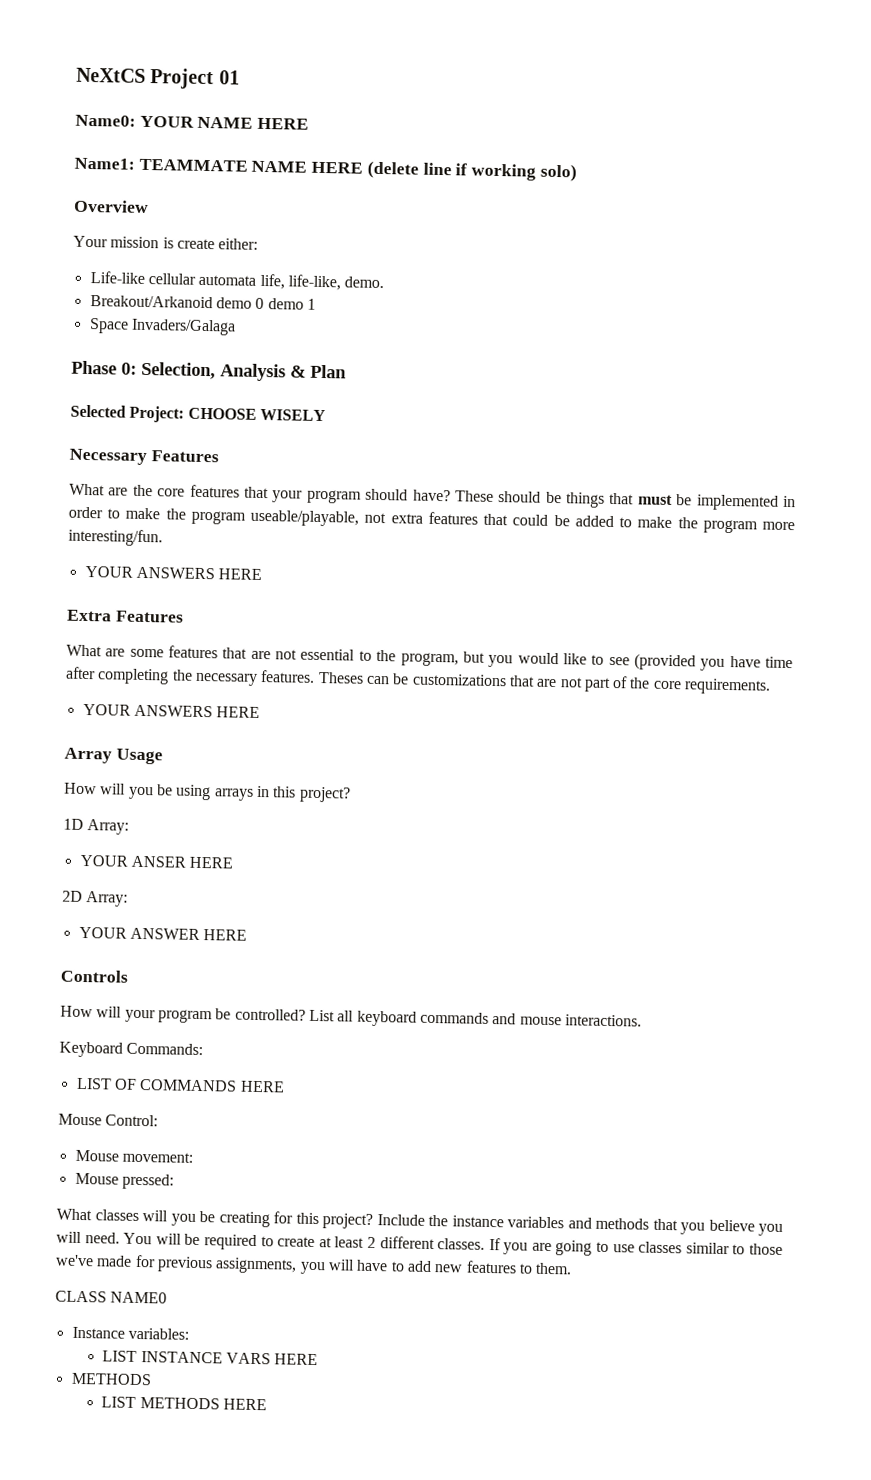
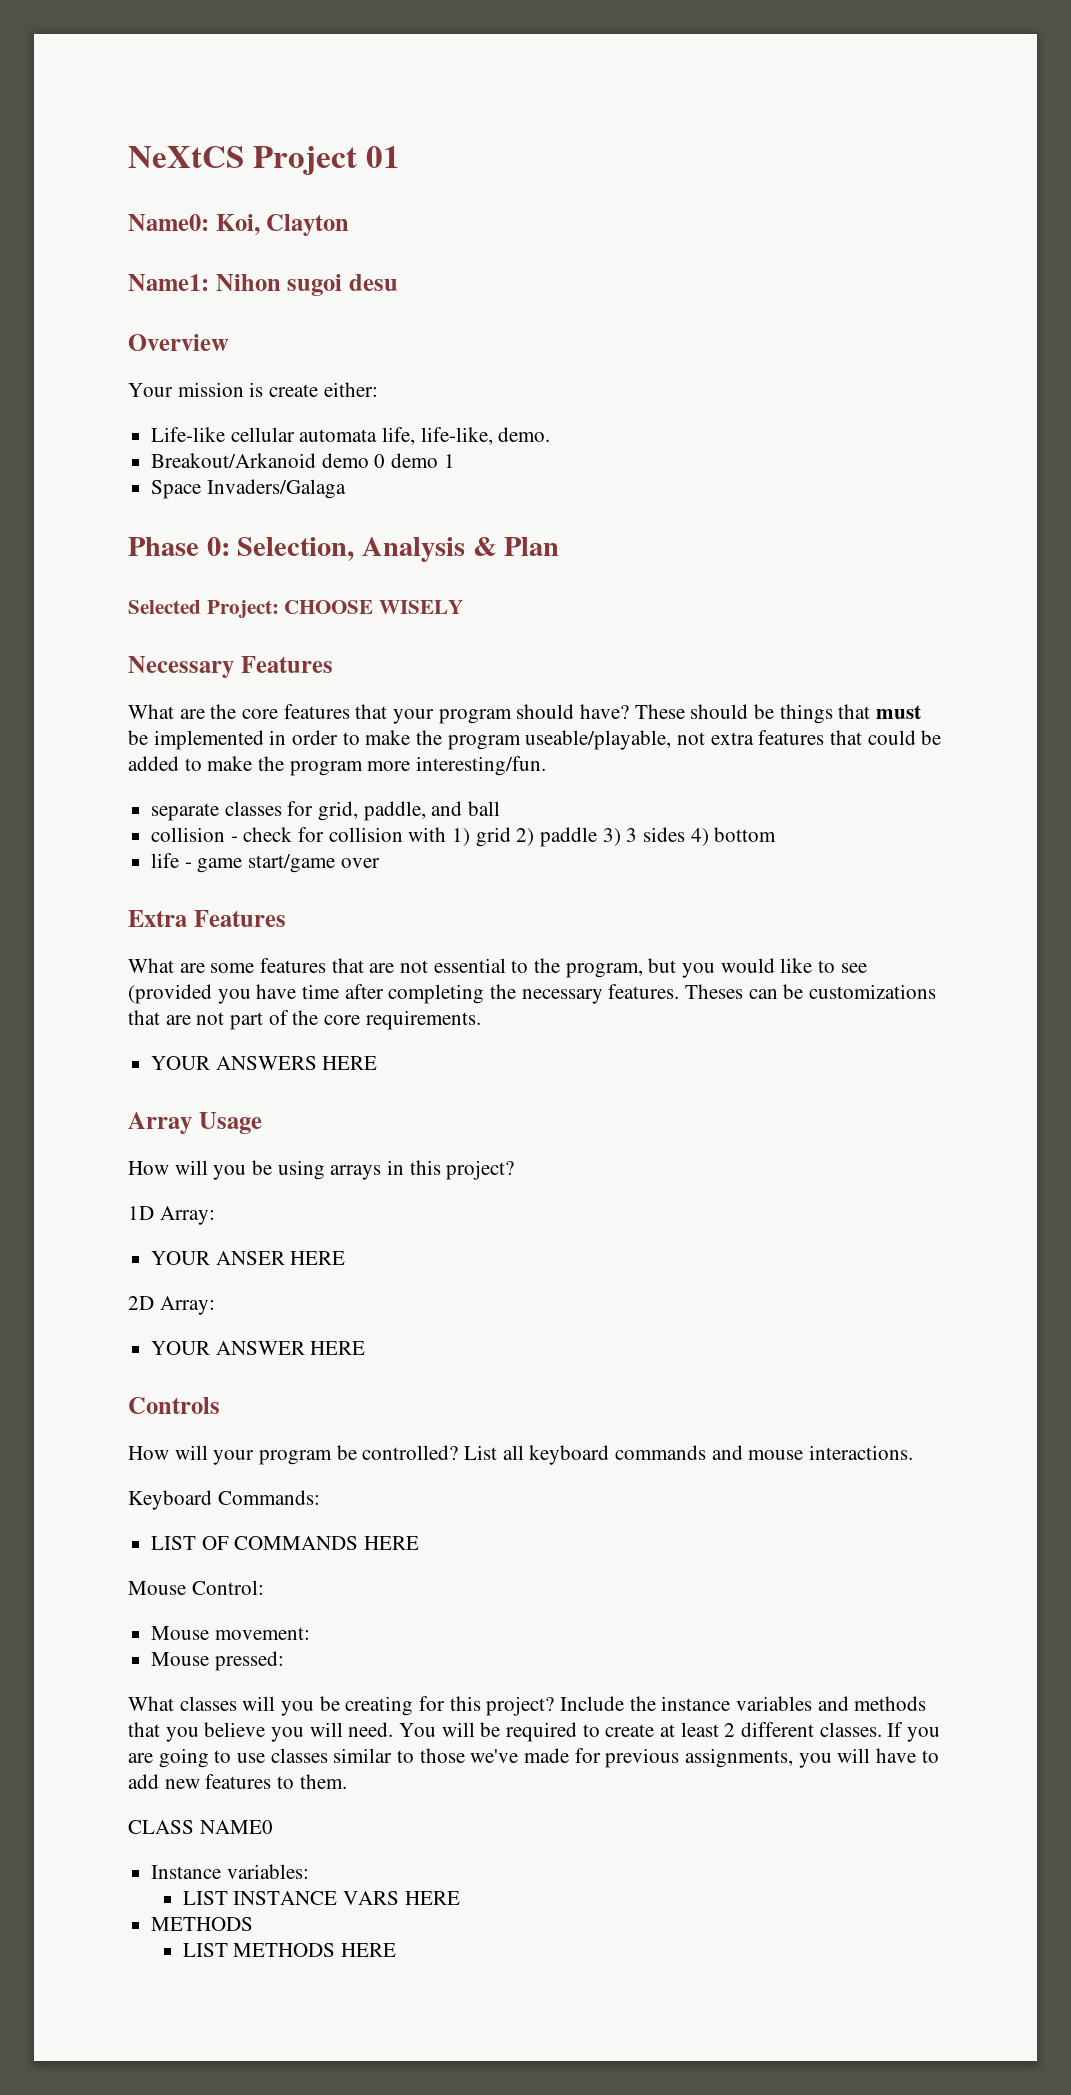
[139,115,310,130] [74,157,577,182] YOUR NAME HERE // Name1: TEAMMATE NAME HERE (delete line if working solo) -> [215,214,350,236] [128,274,398,296] Koi, Clayton // Name1: Nihon sugoi desu
[84,565,263,581] YOUR ANSWERS HERE -> [151,801,501,821] [151,827,777,847] [151,853,380,873] separate classes for grid, paddle, and ball // collision - check for collision with 1) grid 2) paddle 3) 3 sides 4) bottom // life - game start/game over

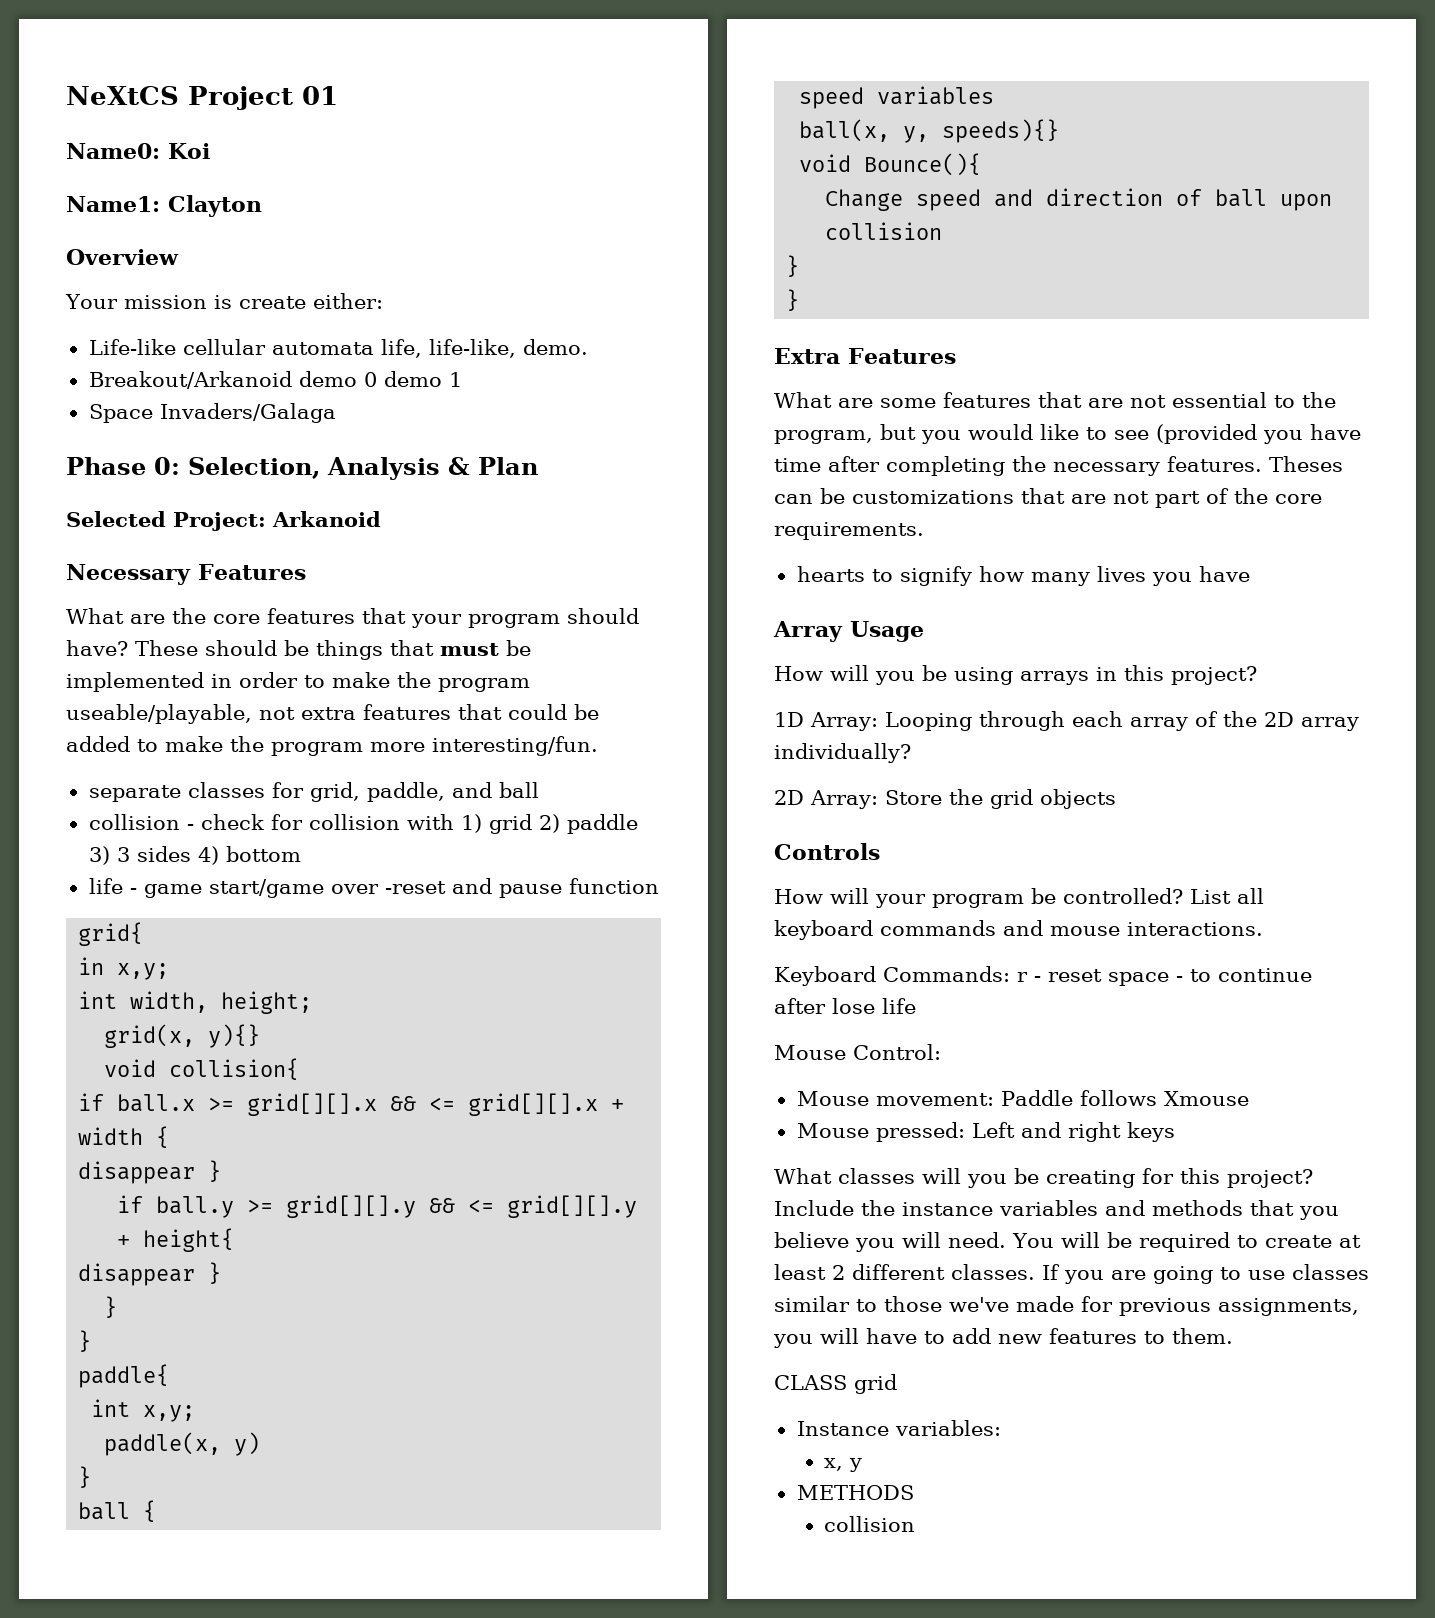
[215,214,350,236] Koi, Clayton -> [168,143,210,159] Koi
[215,274,398,296] Nihon sugoi desu -> [168,195,262,217] Clayton
[284,600,464,614] CHOOSE WISELY -> [272,511,381,527] Arkanoid
(380, 863) none -> [384,878,659,898] [78,922,144,946] [78,957,170,980] [78,991,313,1014] [104,1024,261,1048] [104,1058,300,1080] [78,1093,625,1116] [78,1126,170,1148] [78,1160,222,1184] [117,1195,638,1218] [117,1228,235,1252] [78,1262,222,1286] [104,1296,118,1318] [78,1330,92,1352] [78,1364,170,1388] [91,1399,196,1422] [104,1432,261,1456] [78,1466,92,1488] [78,1500,157,1522] [799,86,995,109] [799,119,1060,143] [799,153,982,176] [825,188,1333,211] [825,222,943,240] [786,255,800,277] [786,289,800,311] -reset and pause function // grid{ // in x,y; // int width, height; // grid(x, y){} // void collision{ // if ball.x >= grid[][].x && <= grid[][].x + width { // disappear } // if ball.y >= grid[][].y && <= grid[][].y + height{ // disappear } // } // } // paddle{ // int x,y; // paddle(x, y) // } // ball { // speed variables // ball(x, y, speeds){} // void Bounce(){ // Change speed and direction of ball upon collision // } // }
[151,1056,378,1070] YOUR ANSWERS HERE -> [796,566,1250,586] hearts to signify how many lives you have
[151,1251,346,1265] [128,1296,215,1315] [151,1341,366,1355] // YOUR ANSER HERE // 2D Array: // YOUR ANSWER HERE -> [885,711,1359,731] [774,743,911,763] [774,789,1116,809] Looping through each array of the 2D array individually? // 2D Array: Store the grid objects
[151,1536,420,1550] // LIST OF COMMANDS HERE -> [1017,968,1312,986] [774,998,916,1014] r - reset space - to continue after lose life
(310, 1633) none -> [1000,1090,1249,1106] Paddle follows Xmouse
(284, 1661) none -> [971,1122,1175,1142] Left and right keys
[199,1820,273,1834] NAME0 -> [854,1374,897,1394] grid
[182,1891,460,1905] [151,1917,254,1931] [182,1943,397,1957] LIST INSTANCE VARS HERE // METHODS // LIST METHODS HERE -> [824,1458,863,1472] [796,1485,914,1500] [824,1516,916,1532] x, y // METHODS // collision

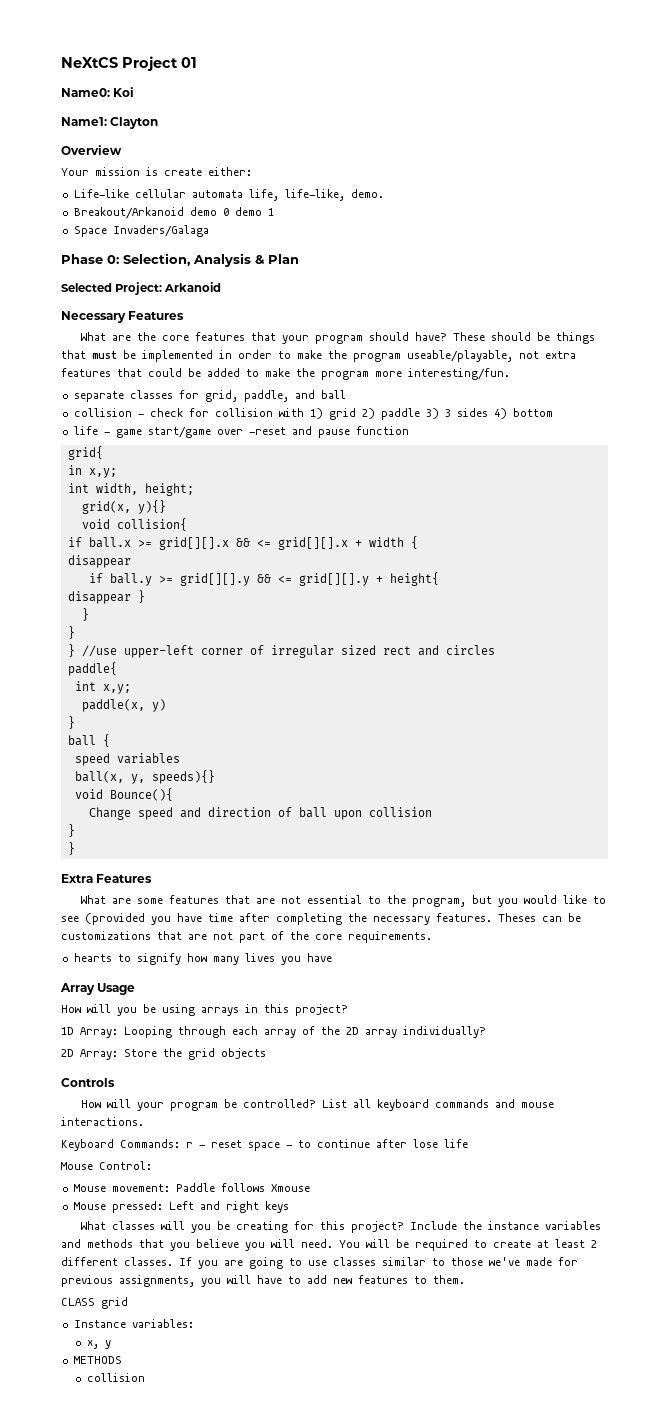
[208,1160,222,1182] } -> (131, 561) none
(92, 1341) none -> [67,644,495,658] // } //use upper-left corner of irregular sized rect and circles

